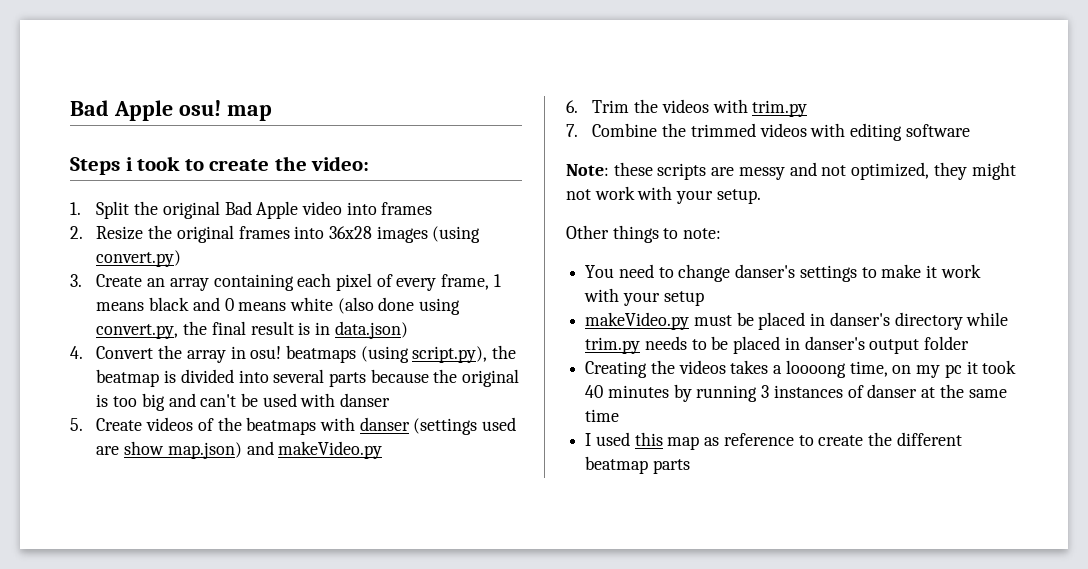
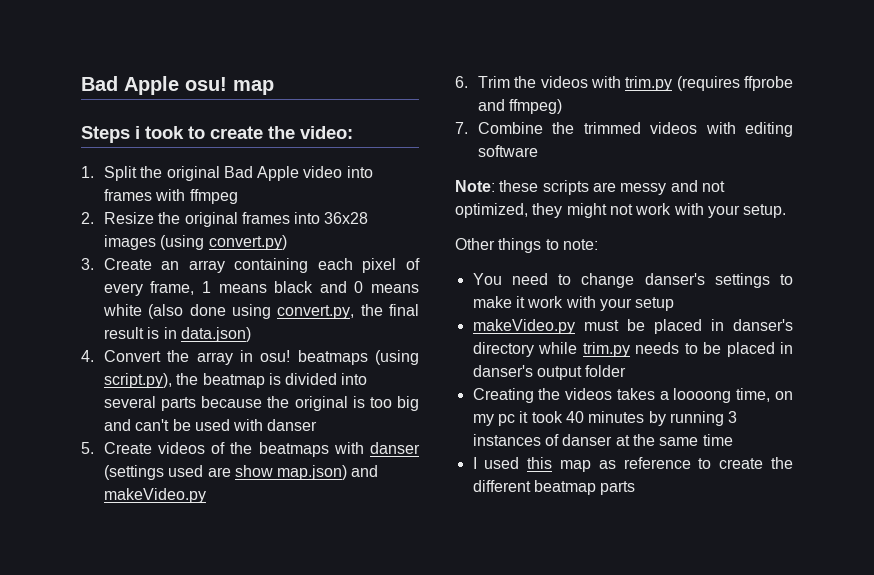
(433, 208) none -> [155,189,238,204] with ffmpeg
(808, 108) none -> [676,76,793,91] [477,99,563,114] (requires ffprobe and ffmpeg)

